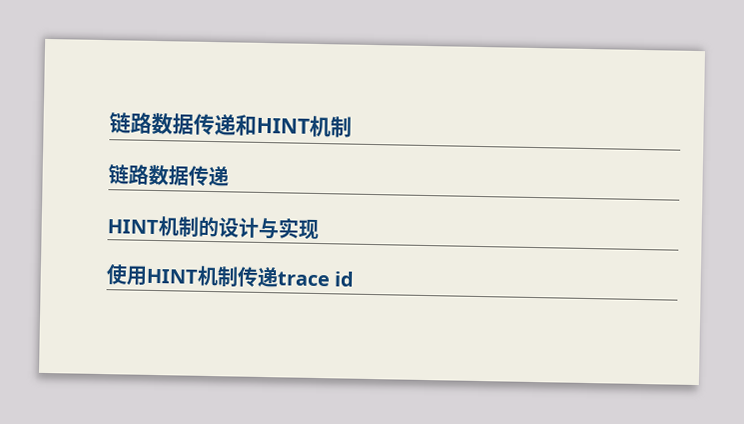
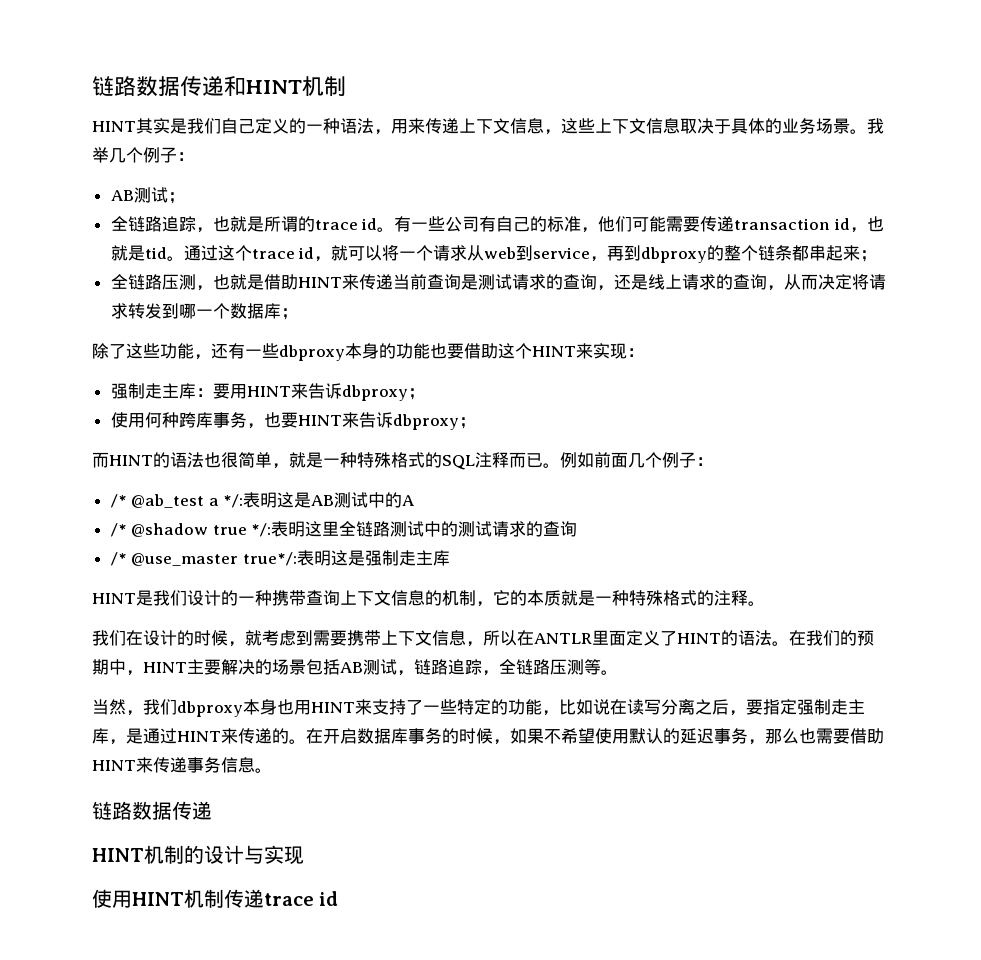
(352, 127) none -> [92,118,884,135] [92,147,194,163] [110,187,185,204] [110,216,884,233] [110,245,878,263] [110,274,886,291] [110,303,298,320] [92,343,644,361] [110,383,425,401] [110,412,476,430] [92,452,713,470] [110,492,415,508] [110,521,578,537] [110,550,450,566] [92,590,765,607] [92,630,874,647] [92,659,618,676] [92,699,865,717] [92,728,884,745] [92,757,272,773] // HINT其实是我们自己定义的一种语法，用来传递上下文信息，这些上下文信息取决于具体的业务场景。我举几个例子： // AB测试； // 全链路追踪，也就是所谓的trace id。有一些公司有自己的标准，他们可能需要传递transaction id，也就是tid。通过这个trace id，就可以将一个请求从web到service，再到dbproxy的整个链条都串起来； // 全链路压测，也就是借助HINT来传递当前查询是测试请求的查询，还是线上请求的查询，从而决定将请求转发到哪一个数据库； // 除了这些功能，还有一些dbproxy本身的功能也要借助这个HINT来实现： // 强制走主库：要用HINT来告诉dbproxy； // 使用何种跨库事务，也要HINT来告诉dbproxy； // 而HINT的语法也很简单，就是一种特殊格式的SQL注释而已。例如前面几个例子： // /* @ab_test a */:表明这是AB测试中的A // /* @shadow true */:表明这里全链路测试中的测试请求的查询 // /* @use_master true*/:表明这是强制走主库 // HINT是我们设计的一种携带查询上下文信息的机制，它的本质就是一种特殊格式的注释。 // 我们在设计的时候，就考虑到需要携带上下文信息，所以在ANTLR里面定义了HINT的语法。在我们的预期中，HINT主要解决的场景包括AB测试，链路追踪，全链路压测等。 // 当然，我们dbproxy本身也用HINT来支持了一些特定的功能，比如说在读写分离之后，要指定强制走主库，是通过HINT来传递的。在开启数据库事务的时候，如果不希望使用默认的延迟事务，那么也需要借助HINT来传递事务信息。

